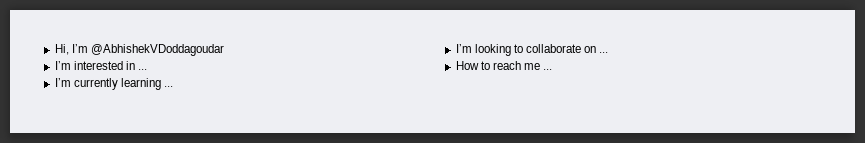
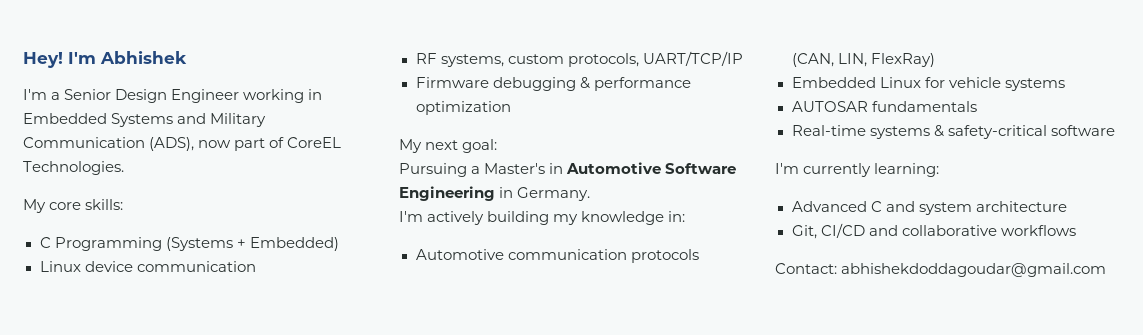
[54,44,224,56] [54,61,147,70] [54,78,173,90] [455,44,609,56] [455,61,553,70] Hi, I’m @AbhishekVDoddagoudar // I’m interested in ... // I’m currently learning ... // I’m looking to collaborate on ... // How to reach me ... -> [23,51,187,68] [23,89,323,103] [23,113,267,127] [23,137,342,151] [23,161,124,175] [23,199,124,213] [39,237,339,251] [39,261,256,272] [415,51,743,67] [415,77,691,91] [415,101,511,115] [399,139,498,153] [399,162,737,177] [399,186,591,201] [399,211,686,225] [415,249,699,263] [791,53,935,67] [791,77,1065,91] [791,101,977,112] [791,125,1115,139] [775,163,940,177] [791,201,1067,215] [791,223,1076,239] [775,263,1107,277] Hey! I'm Abhishek // I'm a Senior Design Engineer working in Embedded Systems and Military Communication (ADS), now part of CoreEL Technologies. // My core skills: // C Programming (Systems + Embedded) // Linux device communication // RF systems, custom protocols, UART/TCP/IP // Firmware debugging & performance optimization // My next goal: // Pursuing a Master's in Automotive Software Engineering in Germany. // I'm actively building my knowledge in: // Automotive communication protocols (CAN, LIN, FlexRay) // Embedded Linux for vehicle systems // AUTOSAR fundamentals // Real-time systems & safety-critical software // I'm currently learning: // Advanced C and system architecture // Git, CI/CD and collaborative workflows // Contact: abhishekdoddagoudar@gmail.com

